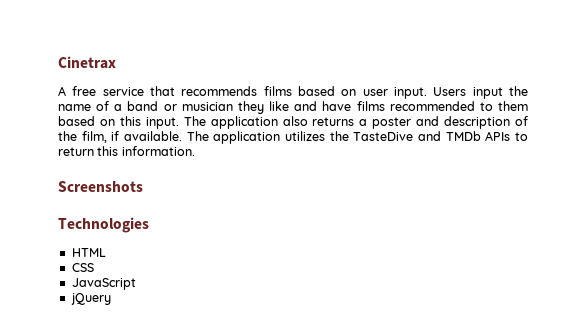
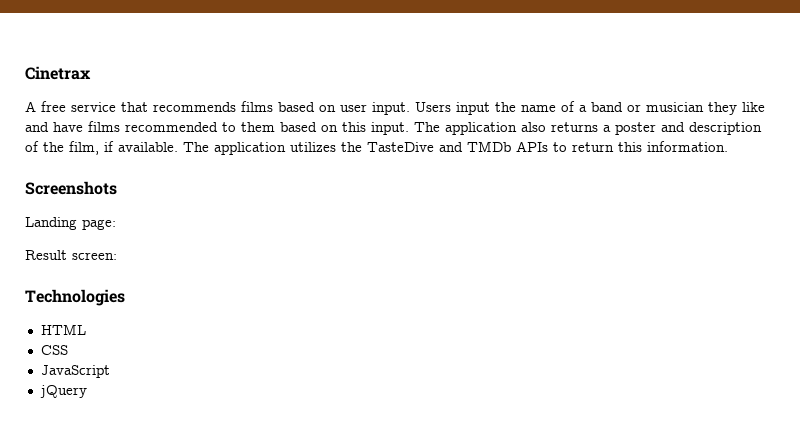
(143, 186) none -> [25,217,116,230] [25,250,117,260] // Landing page: // Result screen:

